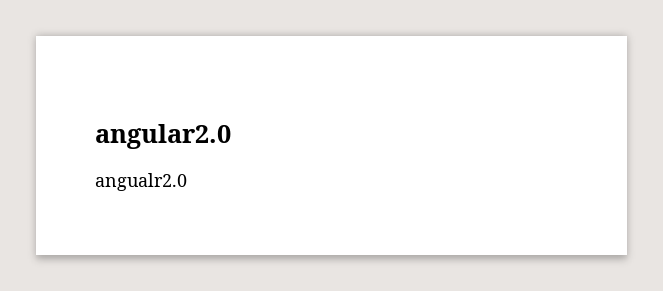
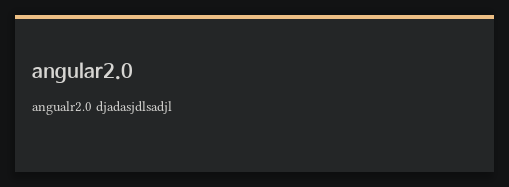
(187, 182) none -> [96,101,172,114] djadasjdlsadjl

